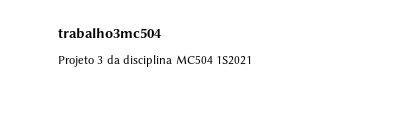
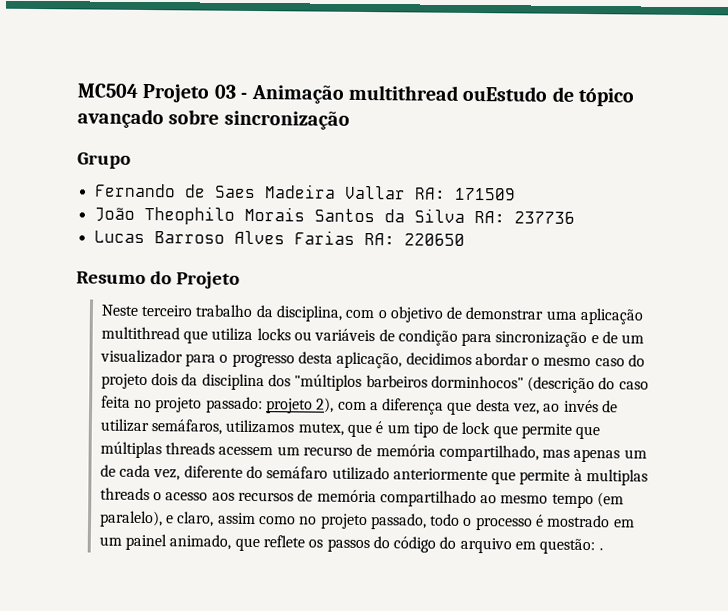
[58,28,162,39] [58,55,252,67] trabalho3mc504 // Projeto 3 da disciplina MC504 1S2021 -> [77,83,635,107] [77,108,350,130] [77,152,131,169] [93,183,516,201] [93,205,575,225] [93,230,465,246] [76,271,240,289] [100,304,644,325] [100,326,645,348] [99,349,646,369] [100,373,649,394] [100,395,619,415] [99,418,601,440] [99,441,647,463] [99,464,649,486] [99,487,625,509] [98,510,635,531] [98,533,603,555] MC504 Projeto 03 - Animação multithread ouEstudo de tópico avançado sobre sincronização // Grupo // Fernando de Saes Madeira Vallar RA: 171509 // João Theophilo Morais Santos da Silva RA: 237736 // Lucas Barroso Alves Farias RA: 220650 // Resumo do Projeto // Neste terceiro trabalho da disciplina, com o objetivo de demonstrar uma aplicação multithread que utiliza locks ou variáveis de condição para sincronização e de um visualizador para o progresso desta aplicação, decidimos abordar o mesmo caso do projeto dois da disciplina dos "múltiplos barbeiros dorminhocos" (descrição do caso feita no projeto passado: projeto 2), com a diferença que desta vez, ao invés de utilizar semáfaros, utilizamos mutex, que é um tipo de lock que permite que múltiplas threads acessem um recurso de memória compartilhado, mas apenas um de cada vez, diferente do semáfaro utilizado anteriormente que permite à multiplas threads o acesso aos recursos de memória compartilhado ao mesmo tempo (em paralelo), e claro, assim como no projeto passado, todo o processo é mostrado em um painel animado, que reflete os passos do código do arquivo em questão: .

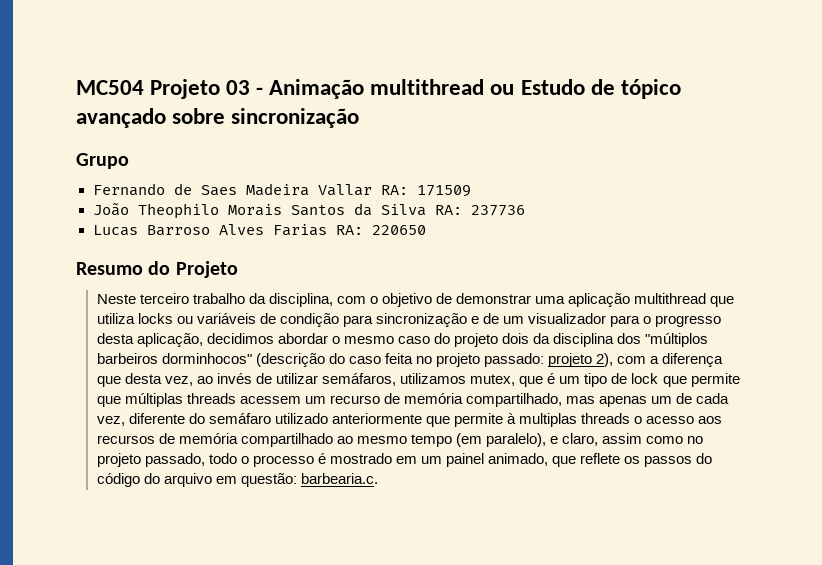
[462,85,548,102] ouEstudo -> [490,79,585,95] ou Estudo
[598,548,603,551] . -> [300,473,378,484] barbearia.c.

